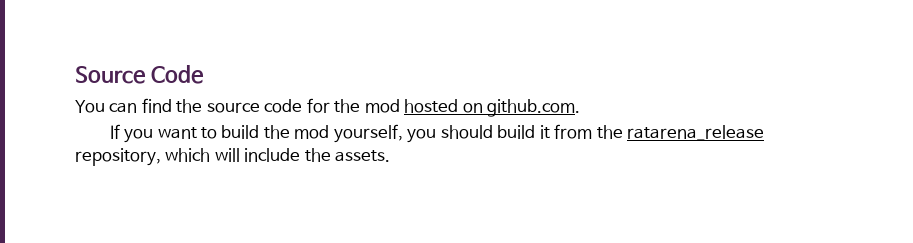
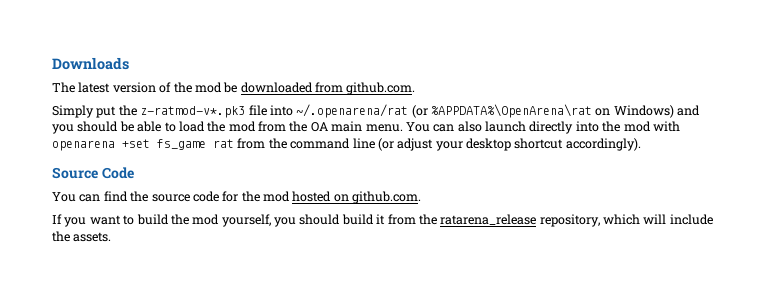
(75, 75) none -> [52,57,129,70] [52,82,416,95] [52,104,701,118] [52,121,680,134] [52,138,641,151] Downloads // The latest version of the mod be downloaded from github.com. // Simply put the z-ratmod-v*.pk3 file into ~/.openarena/rat (or %APPDATA%\OpenArena\rat on Windows) and you should be able to load the mod from the OA main menu. You can also launch directly into the mod with openarena +set fs_game rat from the command line (or adjust your desktop shortcut accordingly). //

